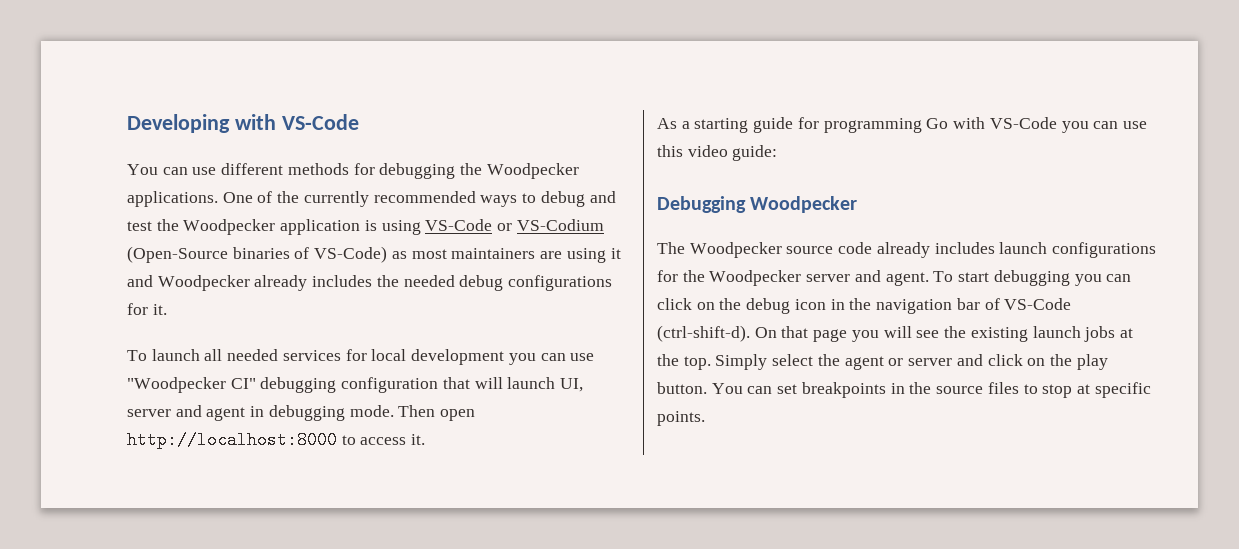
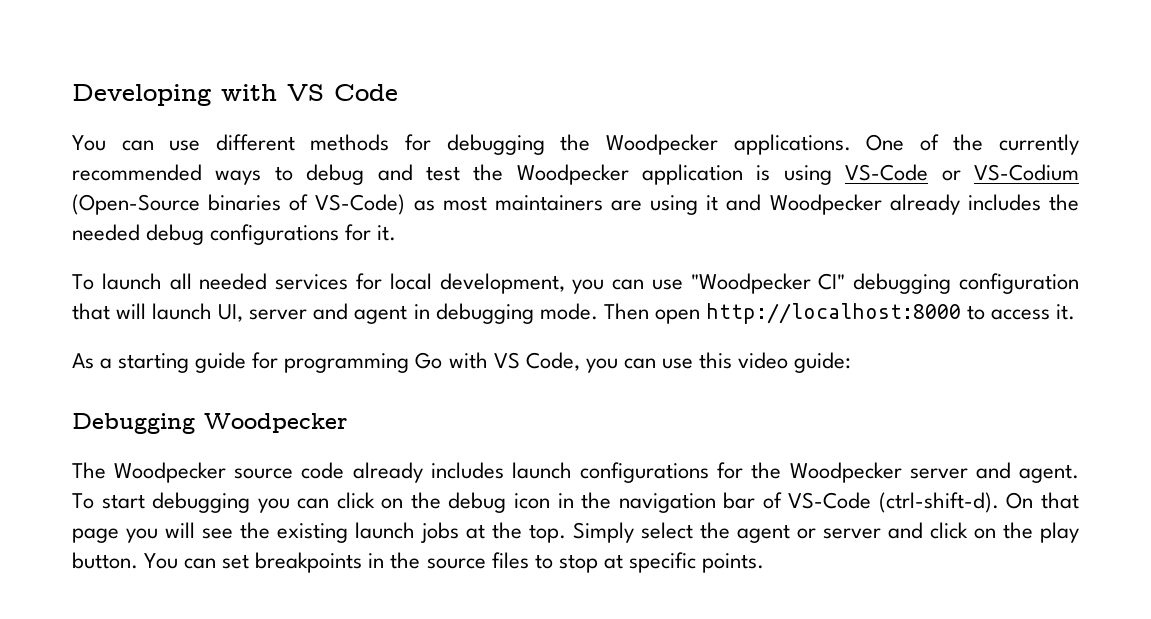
[281,114,359,130] VS-Code -> [287,84,398,101] VS Code
[411,349,505,365] development -> [439,273,565,294] development,
[989,117,1057,129] VS-Code -> [493,352,580,371] VS Code,

